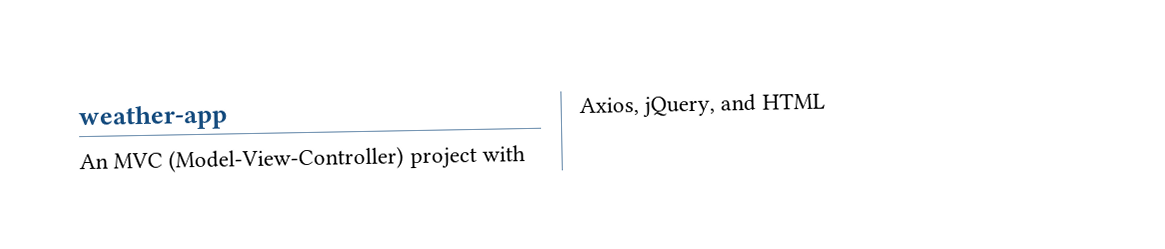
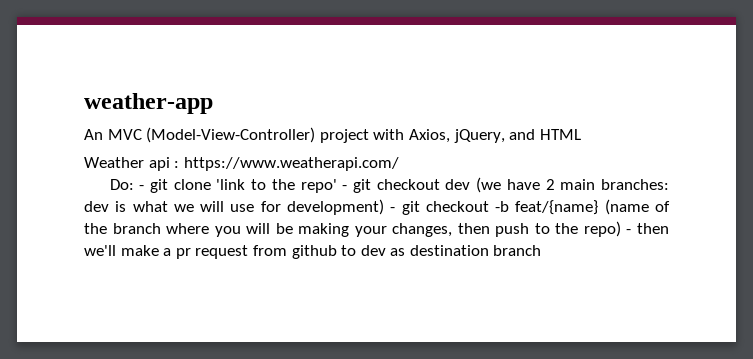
(825, 101) none -> [84,157,399,171] [109,177,669,193] [84,199,670,215] [84,221,669,237] [84,245,542,259] // Weather api : https://www.weatherapi.com/ // Do: - git clone 'link to the repo' - git checkout dev (we have 2 main branches: dev is what we will use for development) - git checkout -b feat/{name} (name of the branch where you will be making your changes, then push to the repo) - then we'll make a pr request from github to dev as destination branch

